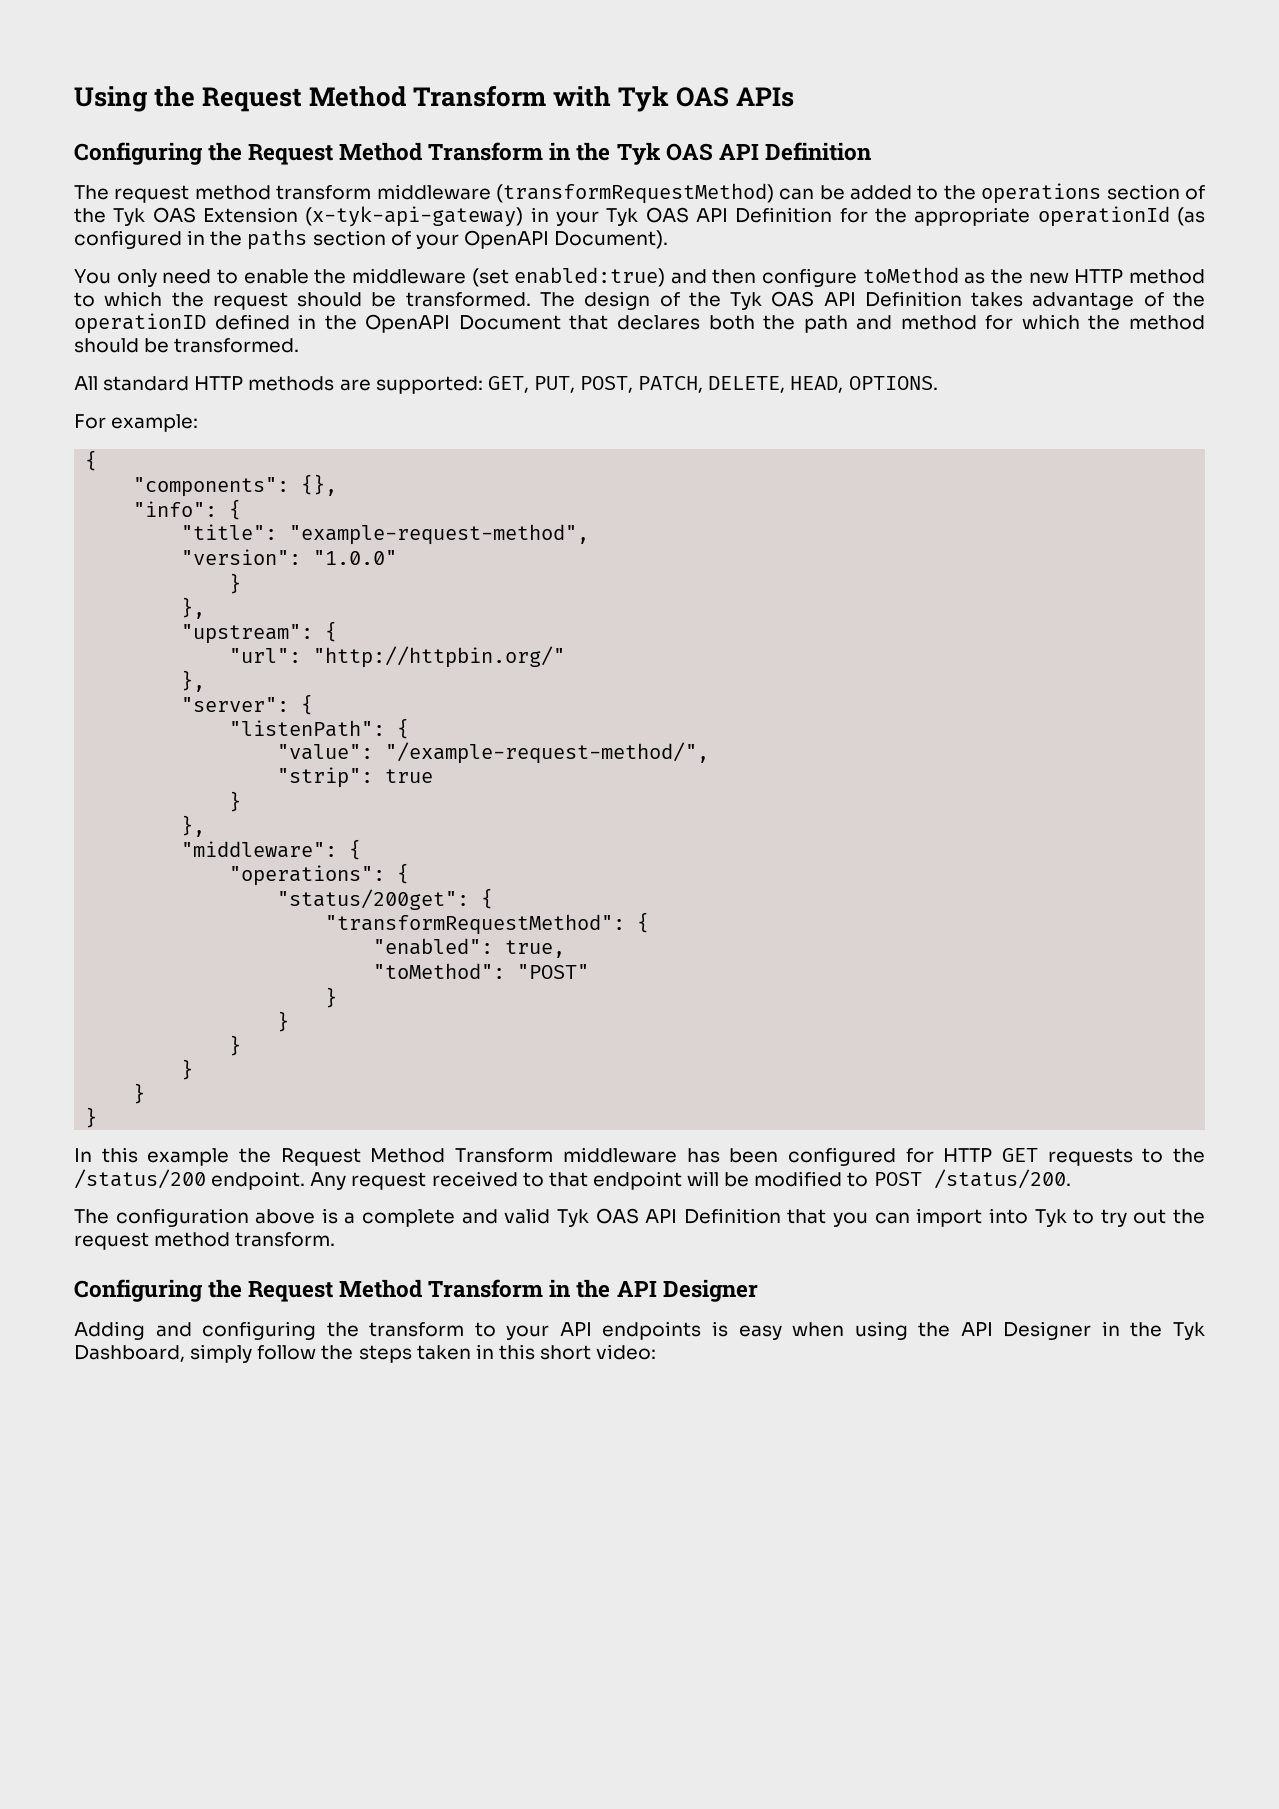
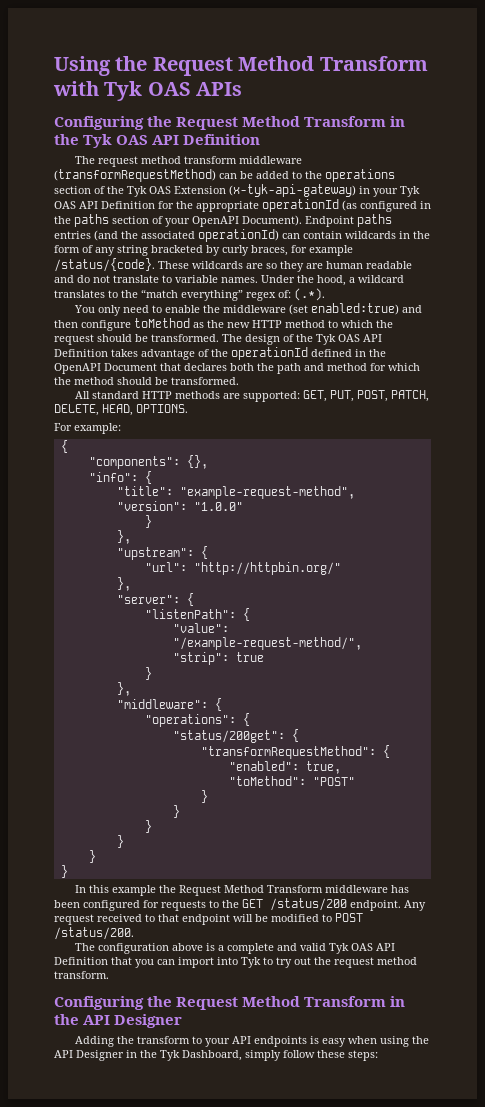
(669, 239) none -> [305,214,392,227] [54,229,430,242] [54,245,353,256] [54,258,412,272] [54,275,404,286] [54,288,325,301] Endpoint paths entries (and the associated operationId) can contain wildcards in the form of any string bracketed by curly braces, for example /status/{code}. These wildcards are so they are human readable and do not translate to variable names. Under the hood, a wildcard translates to the “match everything” regex of: (.*).
[74,313,206,334] operationID -> [231,347,308,360] operationId
[943,1148,1038,1162] HTTP GET -> (159, 904) none
(1205, 1155) none -> [242,899,263,908] GET
[155,1321,317,1340] and configuring -> (114, 1041) none
[321,1344,657,1363] the steps taken in this short video: -> [317,1050,378,1061] these steps:

